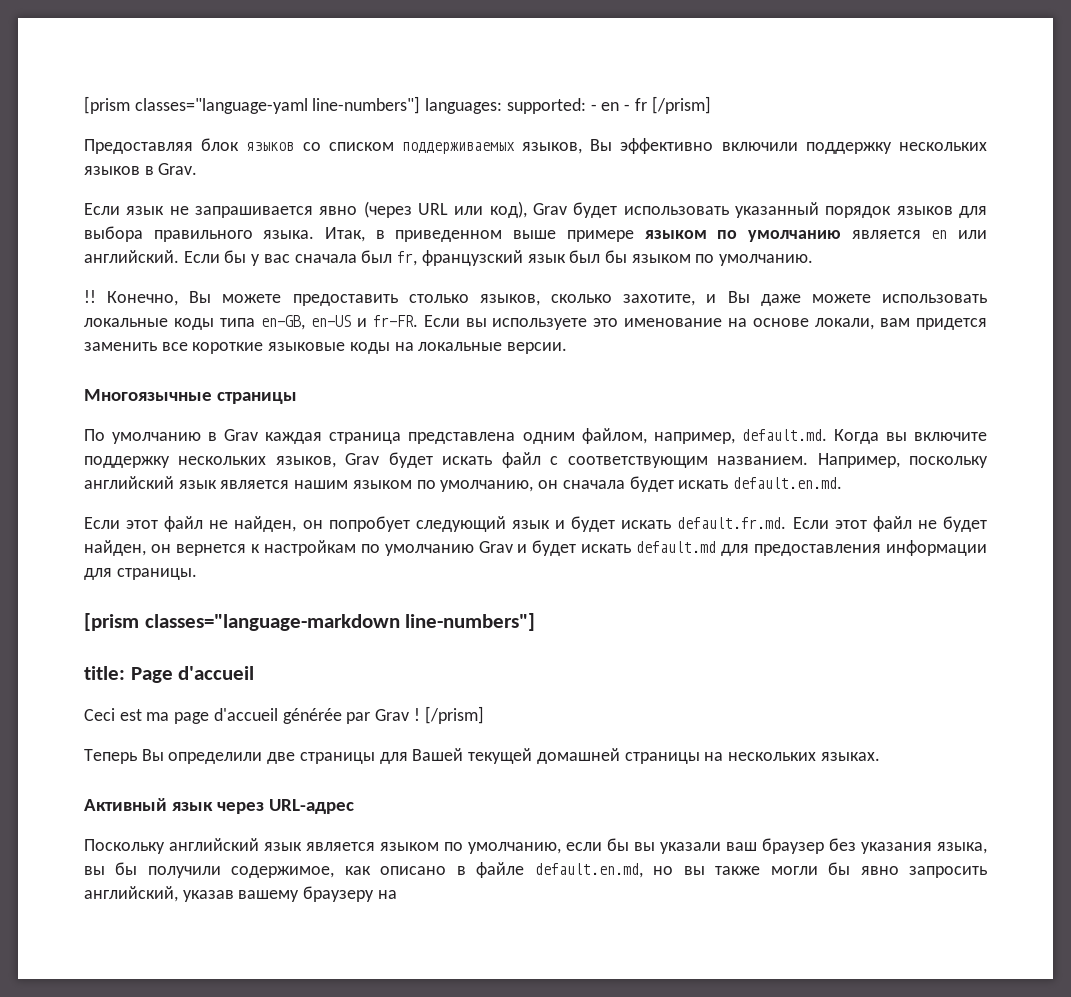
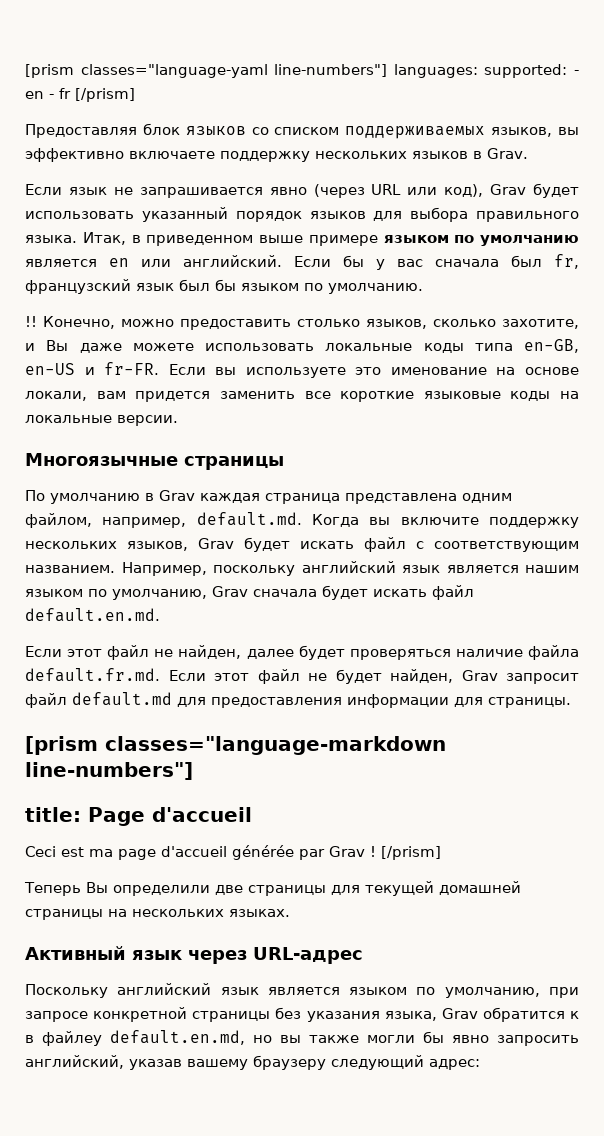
[590,138,798,154] Вы эффективно включили -> [558,127,579,135] [25,148,215,162] вы эффективно включаете
[189,291,282,303] Вы можете -> [121,319,174,327] можно
[538,480,559,489] он -> [212,586,248,597] Grav
(729, 484) none -> [432,585,474,600] файл
[302,516,672,532] он попробует следующий язык и будет искать -> [246,645,579,660] далее будет проверяться наличие файла
[150,540,632,556] он вернется к настройкам по умолчанию Grav и будет искать -> [461,670,579,684] [25,693,67,708] Grav запросит файл
[412,748,464,761] Вашей -> (360, 890) none
[566,838,987,854] [84,862,525,878] если бы вы указали ваш браузер без указания языка, вы бы получили содержимое, как описано в файле -> [549,987,579,998] [25,1007,579,1022] [25,1031,102,1046] при запросе конкретной страницы без указания языка, Grav обратится к в файлеу
[377,890,397,899] на -> [331,1055,480,1070] следующий адрес:

